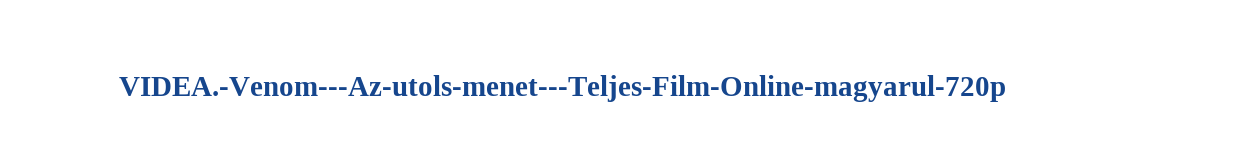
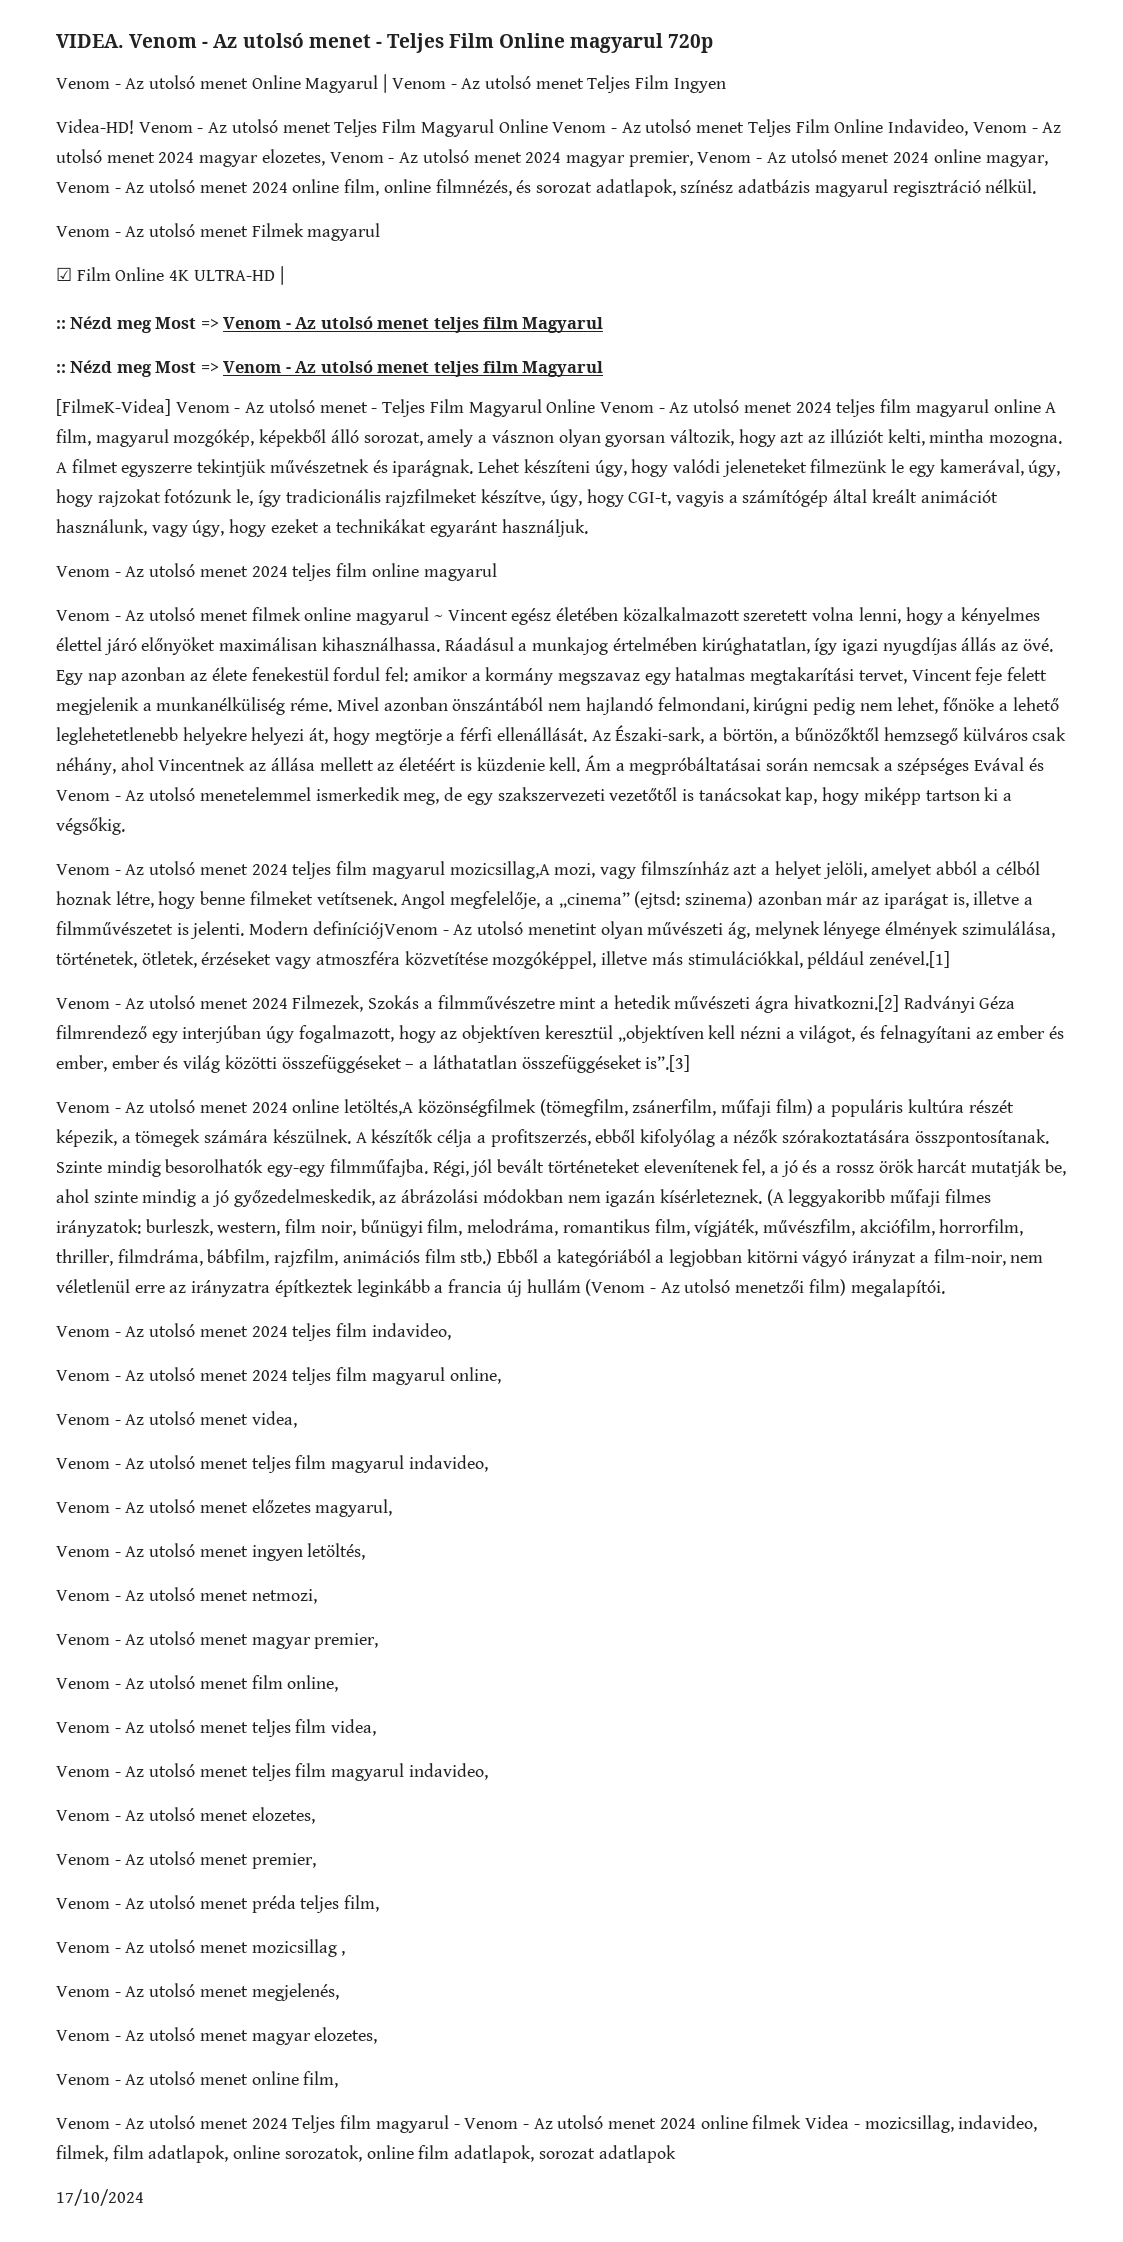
[119,75,1006,102] VIDEA.-Venom---Az-utols-menet---Teljes-Film-Online-magyarul-720p -> [56,33,714,53] [56,74,726,93] [56,119,1062,137] [56,149,1048,167] [56,179,1037,197] [56,223,381,241] [56,266,284,285] [56,316,604,333] [56,360,604,377] [56,399,1057,417] [56,429,1063,447] [56,459,1061,477] [56,489,998,507] [56,519,588,537] [56,563,497,581] [56,607,1041,625] [56,637,1053,655] [56,667,1048,685] [56,697,1059,715] [56,725,1067,745] [56,755,1044,775] [56,787,1013,805] [56,817,125,835] [56,861,1040,879] [56,891,1034,909] [56,921,1055,939] [56,951,950,969] [56,995,1016,1013] [56,1025,1065,1043] [56,1055,691,1073] [56,1099,1014,1117] [56,1129,1049,1147] [56,1159,1066,1177] [56,1189,991,1207] [56,1219,1024,1237] [56,1249,1044,1267] [56,1279,945,1297] [56,1323,451,1341] [56,1367,501,1385] [56,1411,297,1428] [56,1455,488,1473] [56,1499,393,1517] [56,1543,366,1561] [56,1587,317,1604] [56,1631,379,1649] [56,1675,339,1692] [56,1719,377,1737] [56,1763,488,1781] [56,1807,315,1824] [56,1851,316,1869] [56,1895,380,1913] [56,1939,346,1957] [56,1983,339,2001] [56,2027,378,2045] [56,2071,339,2088] [56,2115,1038,2133] [56,2145,676,2163] [56,2189,144,2206] VIDEA. Venom - Az utolsó menet - Teljes Film Online magyarul 720p // Venom - Az utolsó menet Online Magyarul | Venom - Az utolsó menet Teljes Film Ingyen // Videa-HD! Venom - Az utolsó menet Teljes Film Magyarul Online Venom - Az utolsó menet Teljes Film Online Indavideo, Venom - Az utolsó menet 2024 magyar elozetes, Venom - Az utolsó menet 2024 magyar premier, Venom - Az utolsó menet 2024 online magyar, Venom - Az utolsó menet 2024 online film, online filmnézés, és sorozat adatlapok, színész adatbázis magyarul regisztráció nélkül. // Venom - Az utolsó menet Filmek magyarul // ☑ Film Online 4K ULTRA-HD | // :: Nézd meg Most => Venom - Az utolsó menet teljes film Magyarul // :: Nézd meg Most => Venom - Az utolsó menet teljes film Magyarul // [FilmeK-Videa] Venom - Az utolsó menet - Teljes Film Magyarul Online Venom - Az utolsó menet 2024 teljes film magyarul online A film, magyarul mozgókép, képekből álló sorozat, amely a vásznon olyan gyorsan változik, hogy azt az illúziót kelti, mintha mozogna. A filmet egyszerre tekintjük művészetnek és iparágnak. Lehet készíteni úgy, hogy valódi jeleneteket filmezünk le egy kamerával, úgy, hogy rajzokat fotózunk le, így tradicionális rajzfilmeket készítve, úgy, hogy CGI-t, vagyis a számítógép által kreált animációt használunk, vagy úgy, hogy ezeket a technikákat egyaránt használjuk. // Venom - Az utolsó menet 2024 teljes film online magyarul // Venom - Az utolsó menet filmek online magyarul ~ Vincent egész életében közalkalmazott szeretett volna lenni, hogy a kényelmes élettel járó előnyöket maximálisan kihasználhassa. Ráadásul a munkajog értelmében kirúghatatlan, így igazi nyugdíjas állás az övé. Egy nap azonban az élete fenekestül fordul fel: amikor a kormány megszavaz egy hatalmas megtakarítási tervet, Vincent feje felett megjelenik a munkanélküliség réme. Mivel azonban önszántából nem hajlandó felmondani, kirúgni pedig nem lehet, főnöke a lehető leglehetetlenebb helyekre helyezi át, hogy megtörje a férfi ellenállását. Az Északi-sark, a börtön, a bűnözőktől hemzsegő külváros csak néhány, ahol Vincentnek az állása mellett az életéért is küzdenie kell. Ám a megpróbáltatásai során nemcsak a szépséges Evával és Venom - Az utolsó menetelemmel ismerkedik meg, de egy szakszervezeti vezetőtől is tanácsokat kap, hogy miképp tartson ki a végsőkig. // Venom - Az utolsó menet 2024 teljes film magyarul mozicsillag,A mozi, vagy filmszínház azt a helyet jelöli, amelyet abból a célból hoznak létre, hogy benne filmeket vetítsenek. Angol megfelelője, a „cinema” (ejtsd: szinema) azonban már az iparágat is, illetve a filmművészetet is jelenti. Modern definíciójVenom - Az utolsó menetint olyan művészeti ág, melynek lényege élmények szimulálása, történetek, ötletek, érzéseket vagy atmoszféra közvetítése mozgóképpel, illetve más stimulációkkal, például zenével.[1] // Venom - Az utolsó menet 2024 Filmezek, Szokás a filmművészetre mint a hetedik művészeti ágra hivatkozni.[2] Radványi Géza filmrendező egy interjúban úgy fogalmazott, hogy az objektíven keresztül „objektíven kell nézni a világot, és felnagyítani az ember és ember, ember és világ közötti összefüggéseket – a láthatatlan összefüggéseket is”.[3] // Venom - Az utolsó menet 2024 online letöltés,A közönségfilmek (tömegfilm, zsánerfilm, műfaji film) a populáris kultúra részét képezik, a tömegek számára készülnek. A készítők célja a profitszerzés, ebből kifolyólag a nézők szórakoztatására összpontosítanak. Szinte mindig besorolhatók egy-egy filmműfajba. Régi, jól bevált történeteket elevenítenek fel, a jó és a rossz örök harcát mutatják be, ahol szinte mindig a jó győzedelmeskedik, az ábrázolási módokban nem igazán kísérleteznek. (A leggyakoribb műfaji filmes irányzatok: burleszk, western, film noir, bűnügyi film, melodráma, romantikus film, vígjáték, művészfilm, akciófilm, horrorfilm, thriller, filmdráma, bábfilm, rajzfilm, animációs film stb.) Ebből a kategóriából a legjobban kitörni vágyó irányzat a film-noir, nem véletlenül erre az irányzatra építkeztek leginkább a francia új hullám (Venom - Az utolsó menetzői film) megalapítói. // Venom - Az utolsó menet 2024 teljes film indavideo, // Venom - Az utolsó menet 2024 teljes film magyarul online, // Venom - Az utolsó menet videa, // Venom - Az utolsó menet teljes film magyarul indavideo, // Venom - Az utolsó menet előzetes magyarul, // Venom - Az utolsó menet ingyen letöltés, // Venom - Az utolsó menet netmozi, // Venom - Az utolsó menet magyar premier, // Venom - Az utolsó menet film online, // Venom - Az utolsó menet teljes film videa, // Venom - Az utolsó menet teljes film magyarul indavideo, // Venom - Az utolsó menet elozetes, // Venom - Az utolsó menet premier, // Venom - Az utolsó menet préda teljes film, // Venom - Az utolsó menet mozicsillag , // Venom - Az utolsó menet megjelenés, // Venom - Az utolsó menet magyar elozetes, // Venom - Az utolsó menet online film, // Venom - Az utolsó menet 2024 Teljes film magyarul - Venom - Az utolsó menet 2024 online filmek Videa - mozicsillag, indavideo, filmek, film adatlapok, online sorozatok, online film adatlapok, sorozat adatlapok // 17/10/2024

